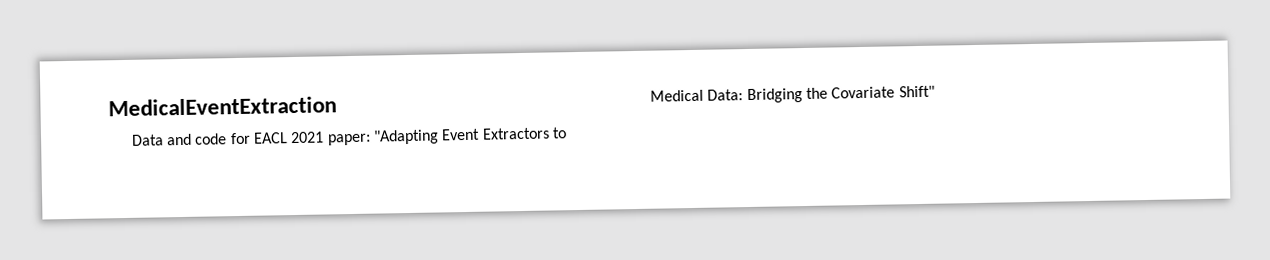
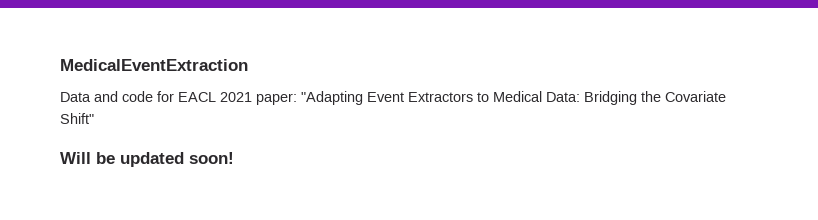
(935, 91) none -> [60,152,234,167] // Will be updated soon!

